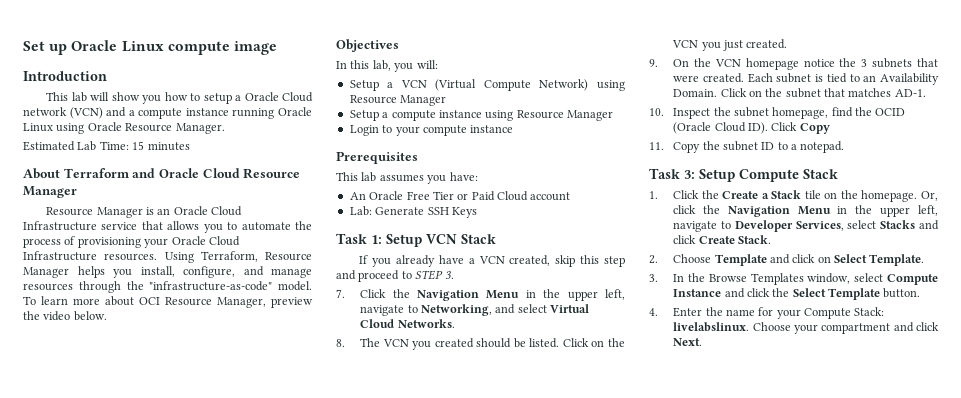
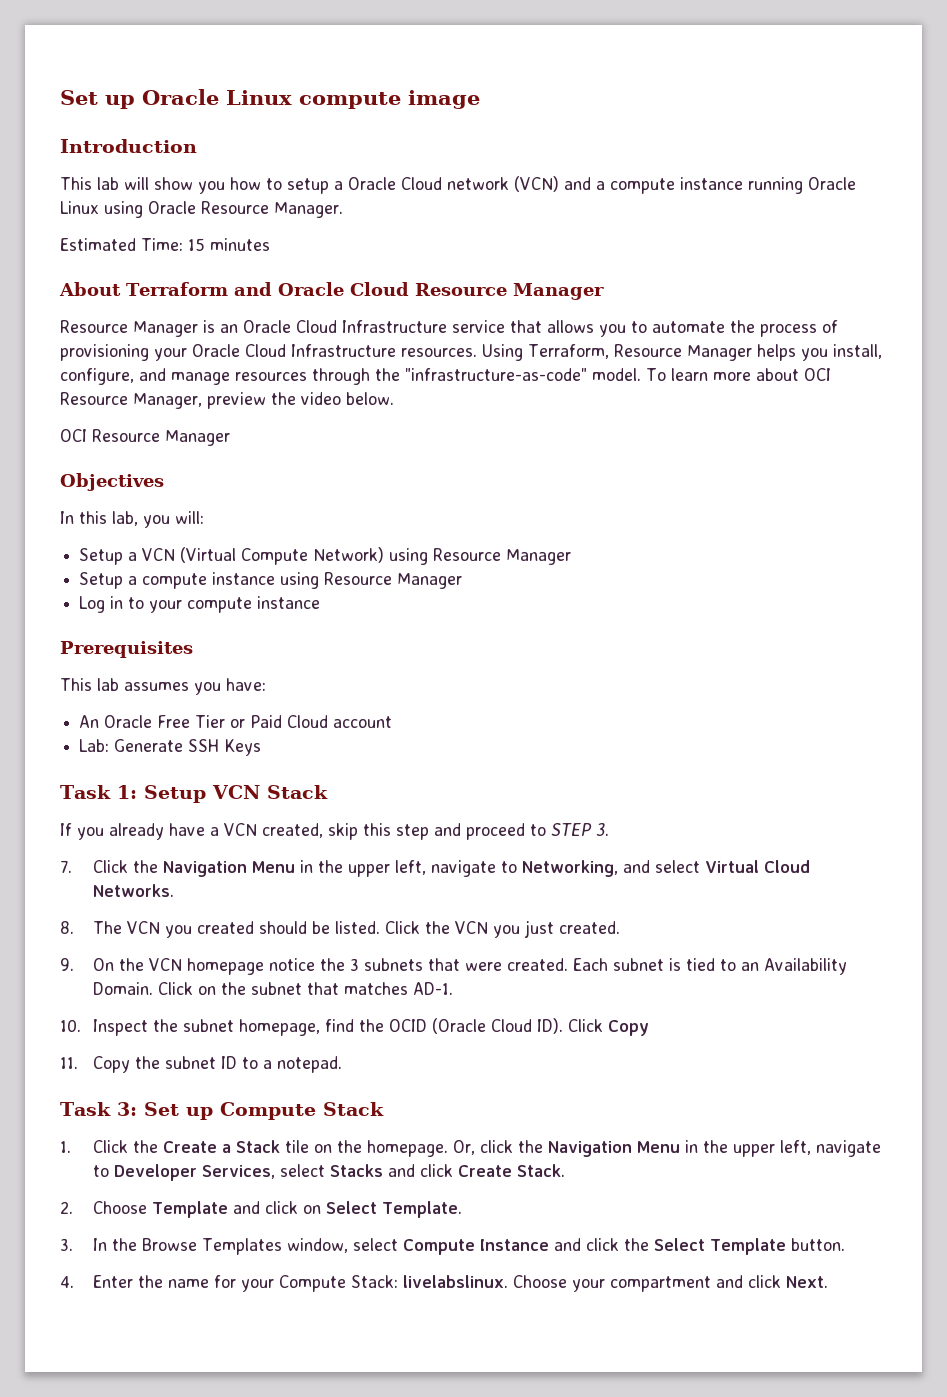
[77,141,97,151] Lab -> (136, 244) none
(107, 316) none -> [60,429,230,446] // OCI Resource Manager
[349,125,379,136] Login -> [79,596,124,613] Log in
[591,340,605,347] on -> (420, 927) none
[699,169,735,182] Setup -> [143,1102,213,1120] Set up

